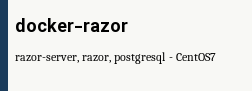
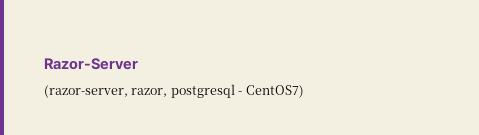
[15,18,128,32] [15,55,79,63] docker-razor // razor-server, -> [44,58,138,70] [44,85,128,98] Razor-Server // (razor-server,
[175,53,216,61] CentOS7 -> [245,85,304,98] CentOS7)

